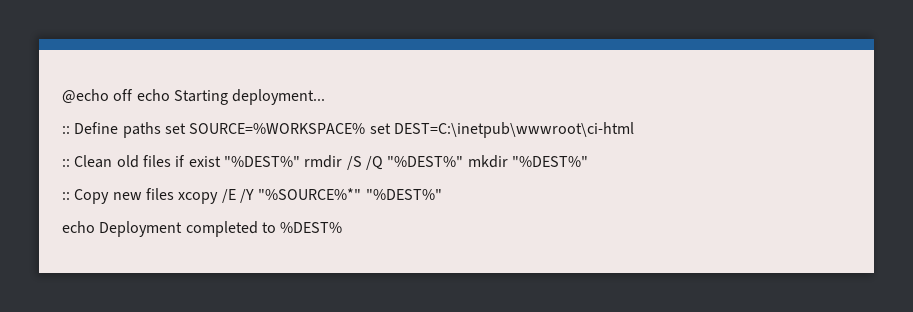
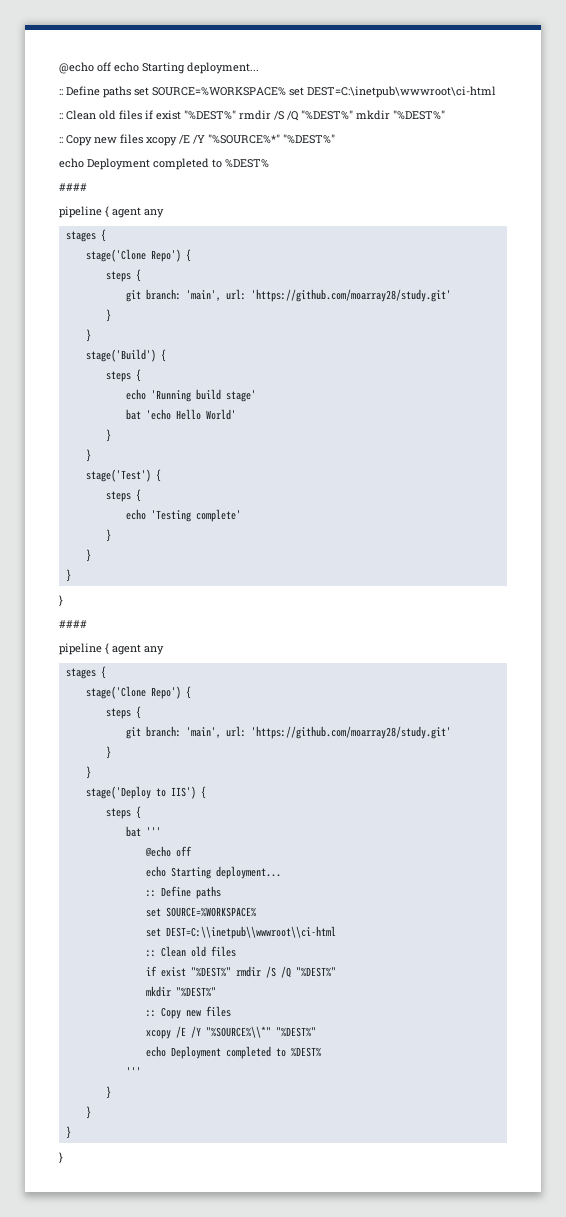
(343, 227) none -> [59,183,87,191] [59,206,164,218] [65,229,106,242] [85,249,191,262] [105,269,141,282] [125,289,451,302] [105,309,111,322] [85,329,91,342] [85,349,166,362] [105,369,141,382] [125,389,256,402] [125,409,236,420] [105,429,111,442] [85,449,91,462] [85,469,161,482] [105,489,141,502] [125,509,241,522] [105,529,111,542] [85,549,91,562] [65,569,71,582] [59,595,63,606] [59,620,87,628] [59,643,164,655] [65,666,106,679] [85,686,191,699] [105,706,141,719] [125,726,451,739] [105,746,111,759] [85,766,91,779] [85,786,206,799] [105,806,141,819] [125,826,161,837] [144,846,192,857] [145,866,281,879] [145,886,221,899] [145,907,256,917] [145,926,336,939] [145,946,236,957] [145,966,336,978] [145,986,216,997] [145,1006,231,1019] [145,1026,316,1039] [145,1046,321,1059] [125,1067,141,1076] [105,1086,111,1099] [85,1106,91,1119] [65,1126,71,1139] [59,1152,63,1163] // #### // pipeline { agent any // stages { // stage('Clone Repo') { // steps { // git branch: 'main', url: 'https://github.com/moarray28/study.git' // } // } // stage('Build') { // steps { // echo 'Running build stage' // bat 'echo Hello World' // } // } // stage('Test') { // steps { // echo 'Testing complete' // } // } // } // } // #### // pipeline { agent any // stages { // stage('Clone Repo') { // steps { // git branch: 'main', url: 'https://github.com/moarray28/study.git' // } // } // stage('Deploy to IIS') { // steps { // bat ''' // @echo off // echo Starting deployment... // :: Define paths // set SOURCE=%WORKSPACE% // set DEST=C:\\inetpub\\wwwroot\\ci-html // :: Clean old files // if exist "%DEST%" rmdir /S /Q "%DEST%" // mkdir "%DEST%" // :: Copy new files // xcopy /E /Y "%SOURCE%\\*" "%DEST%" // echo Deployment completed to %DEST% // ''' // } // } // } // }

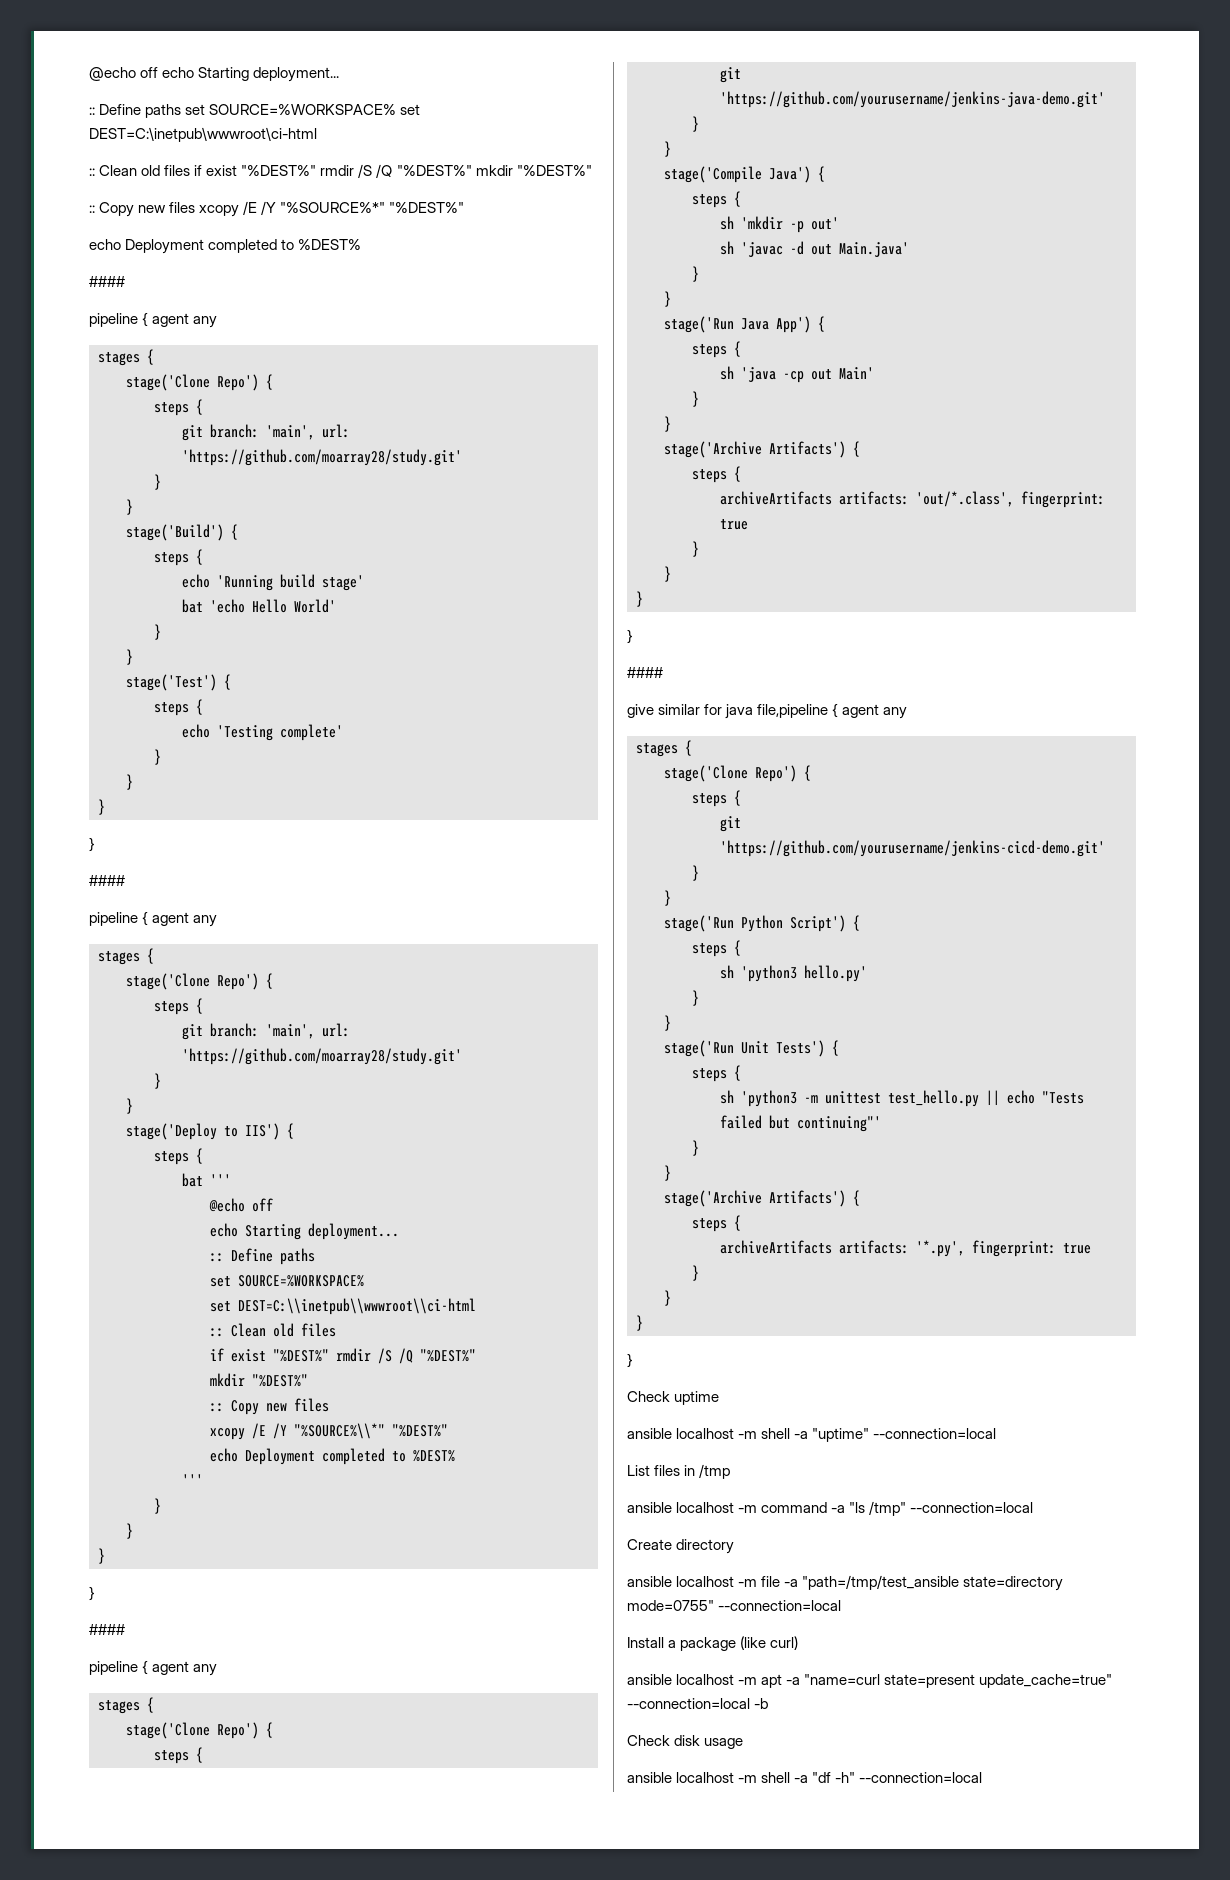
(63, 1157) none -> [89,1624,125,1635] [89,1660,218,1676] [98,1697,154,1714] [126,1722,273,1739] [154,1747,203,1764] [720,67,741,83] [720,91,1105,108] [692,116,699,132] [664,141,671,157] [664,166,825,183] [692,191,741,208] [720,216,839,233] [720,241,909,257] [692,266,699,282] [664,291,671,307] [664,316,825,333] [692,341,741,358] [720,366,874,383] [692,391,699,407] [664,416,671,432] [664,441,860,458] [692,466,741,483] [720,491,1105,508] [720,519,748,530] [692,541,699,557] [664,566,671,582] [636,591,643,607] [627,629,633,644] [627,667,663,678] [627,703,908,719] [636,740,692,757] [664,765,811,782] [692,790,741,807] [720,816,741,832] [720,840,1105,857] [692,865,699,881] [664,890,671,906] [664,915,860,932] [692,940,741,957] [720,965,867,982] [692,990,699,1006] [664,1015,671,1031] [664,1040,839,1057] [692,1065,741,1082] [720,1090,1084,1107] [720,1115,881,1132] [692,1140,699,1156] [664,1165,671,1181] [664,1190,860,1207] [692,1215,741,1232] [720,1240,1091,1257] [692,1265,699,1281] [664,1290,671,1306] [636,1315,643,1331] [627,1353,633,1368] [627,1391,720,1405] [627,1428,997,1442] [627,1464,731,1479] [627,1501,1034,1516] [627,1539,735,1554] [627,1575,1064,1591] [627,1600,842,1611] [627,1636,799,1651] [627,1674,1113,1688] [627,1698,769,1709] [627,1735,744,1749] [627,1772,983,1783] // #### // pipeline { agent any // stages { // stage('Clone Repo') { // steps { // git 'https://github.com/yourusername/jenkins-java-demo.git' // } // } // stage('Compile Java') { // steps { // sh 'mkdir -p out' // sh 'javac -d out Main.java' // } // } // stage('Run Java App') { // steps { // sh 'java -cp out Main' // } // } // stage('Archive Artifacts') { // steps { // archiveArtifacts artifacts: 'out/*.class', fingerprint: true // } // } // } // } // #### // give similar for java file,pipeline { agent any // stages { // stage('Clone Repo') { // steps { // git 'https://github.com/yourusername/jenkins-cicd-demo.git' // } // } // stage('Run Python Script') { // steps { // sh 'python3 hello.py' // } // } // stage('Run Unit Tests') { // steps { // sh 'python3 -m unittest test_hello.py || echo "Tests failed but continuing"' // } // } // stage('Archive Artifacts') { // steps { // archiveArtifacts artifacts: '*.py', fingerprint: true // } // } // } // } // Check uptime // ansible localhost -m shell -a "uptime" --connection=local // List files in /tmp // ansible localhost -m command -a "ls /tmp" --connection=local // Create directory // ansible localhost -m file -a "path=/tmp/test_ansible state=directory mode=0755" --connection=local // Install a package (like curl) // ansible localhost -m apt -a "name=curl state=present update_cache=true" --connection=local -b // Check disk usage // ansible localhost -m shell -a "df -h" --connection=local

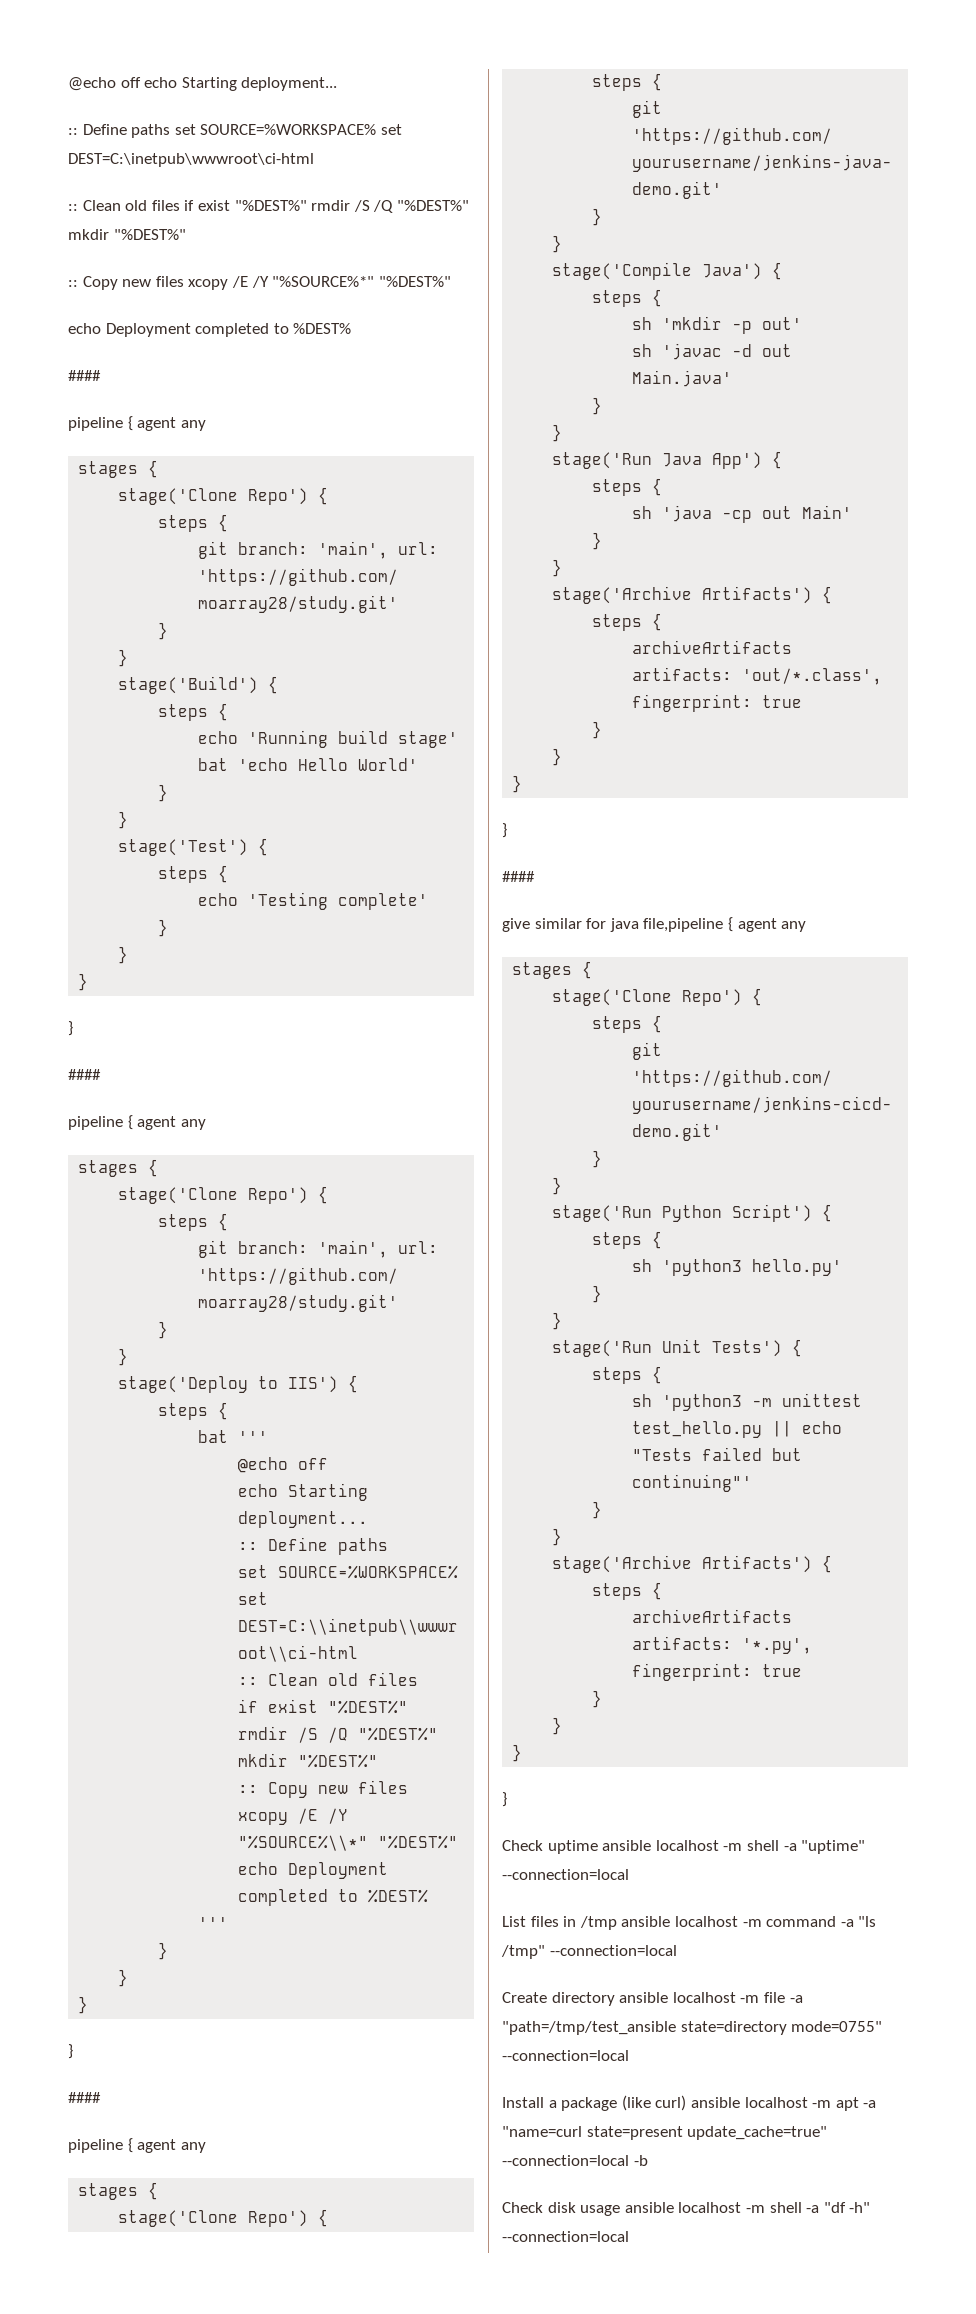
(720, 1398) // -> (598, 1847) none
(731, 1471) // -> (617, 1923) none
(735, 1546) // -> (615, 1999) none
(799, 1643) // -> (687, 2103) none
(744, 1743) // -> (621, 2210) none

